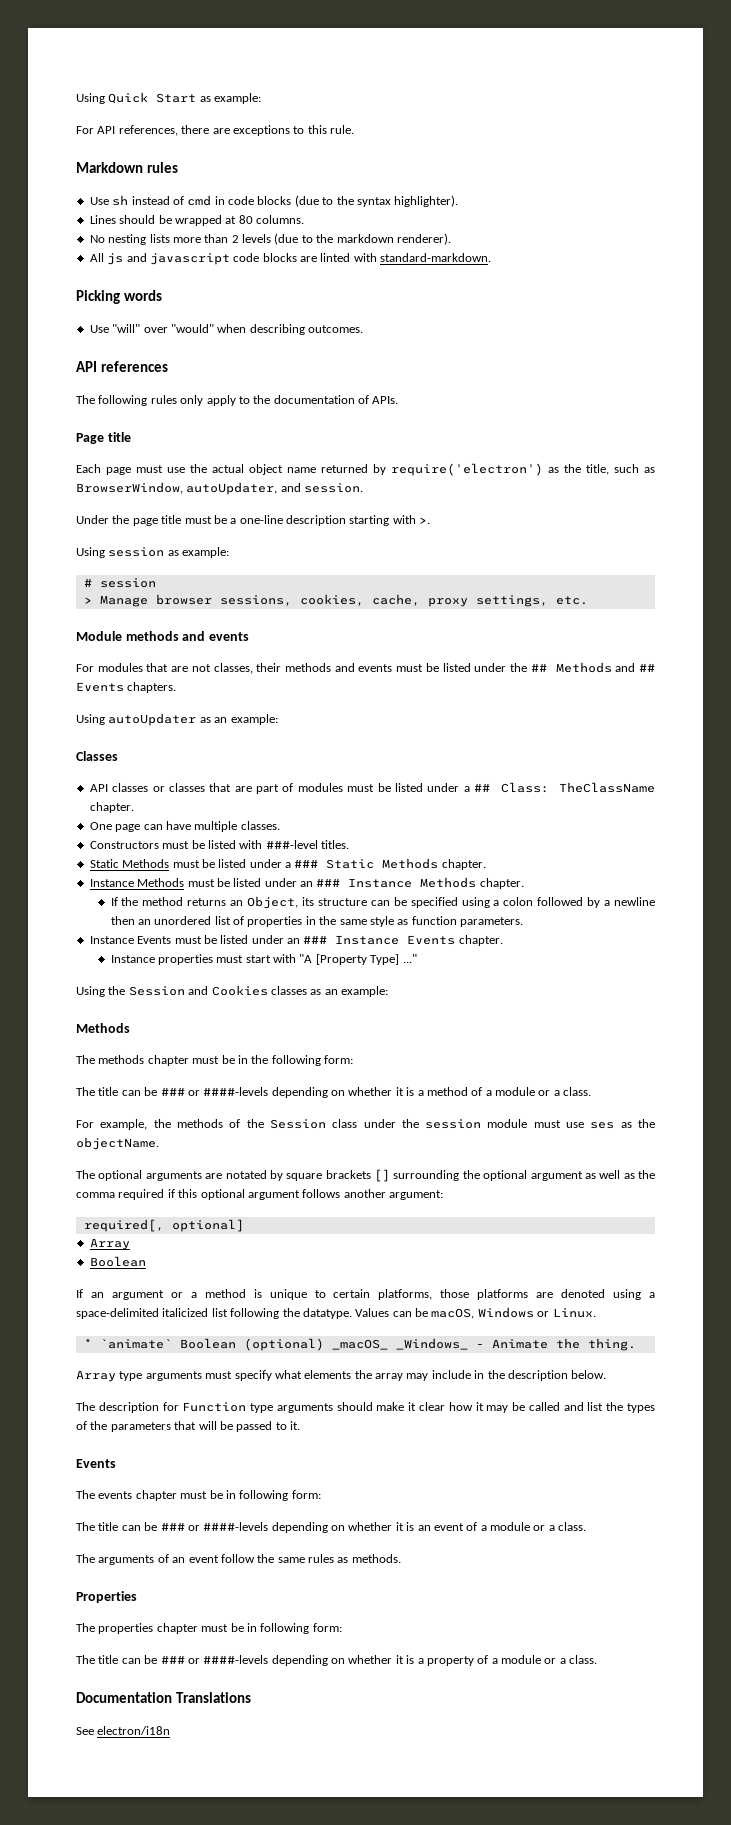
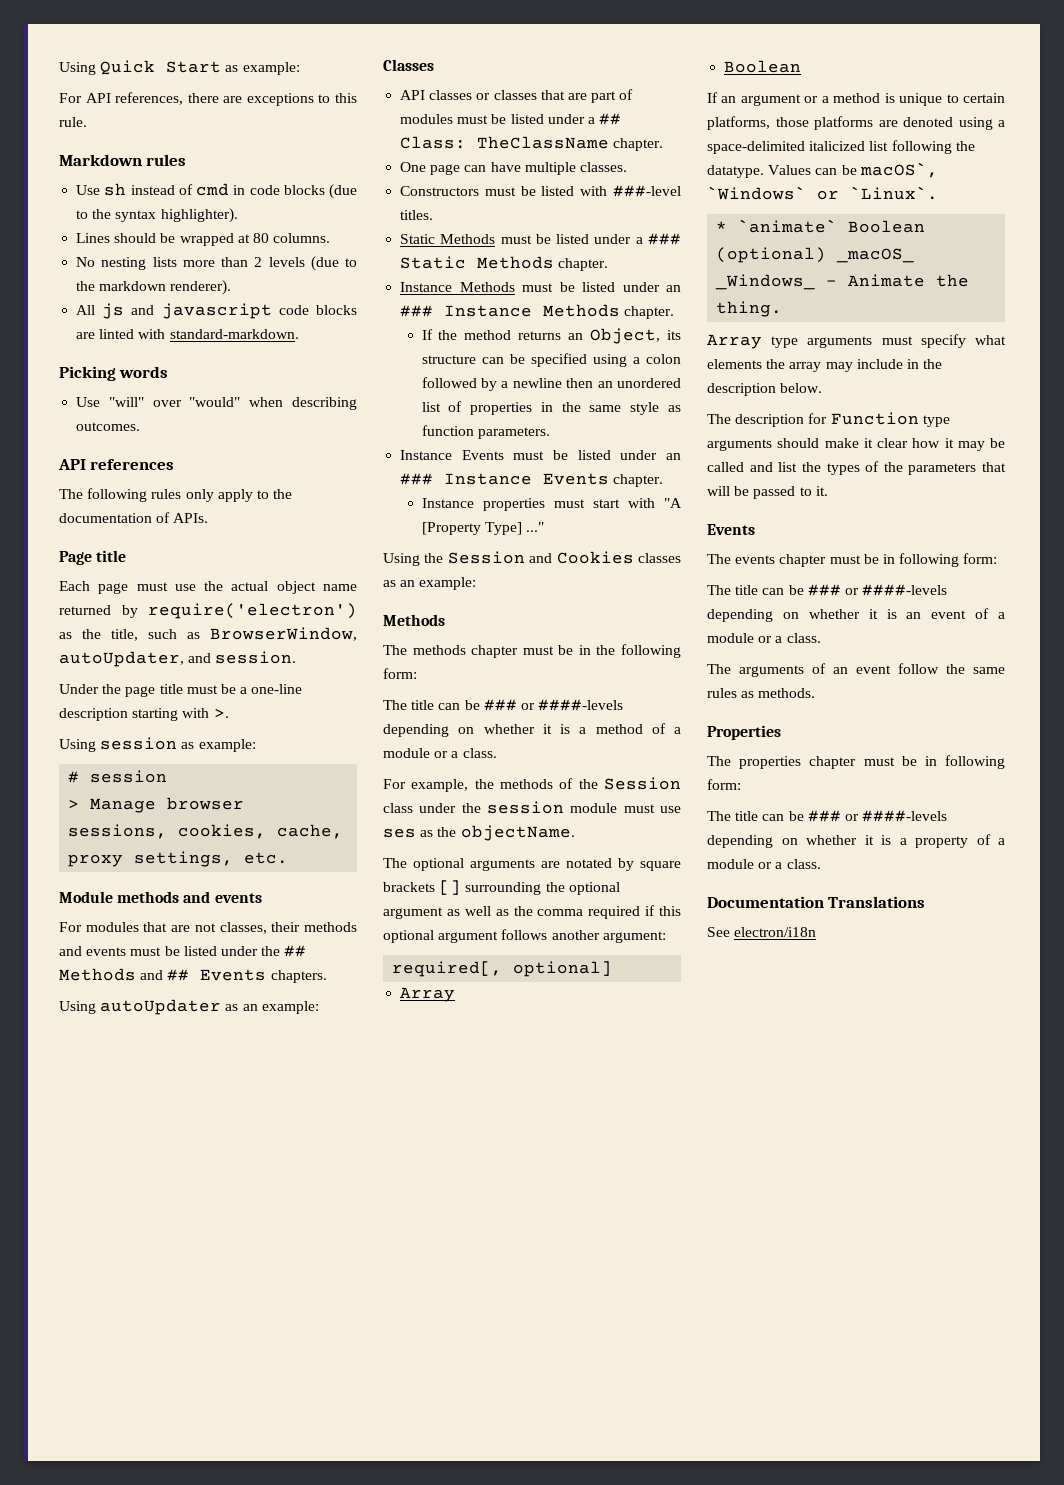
[431,1307,596,1319] macOS, Windows or Linux. -> [859,162,938,178] [707,186,938,200] macOS`, `Windows` or `Linux`.

